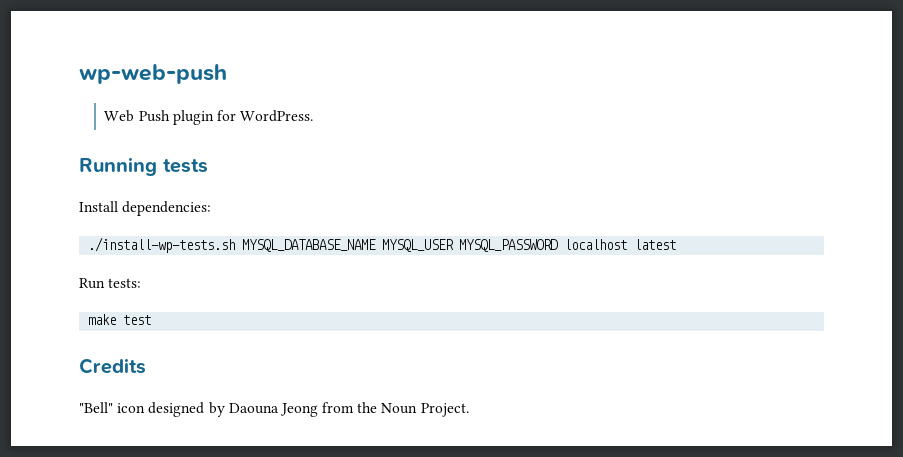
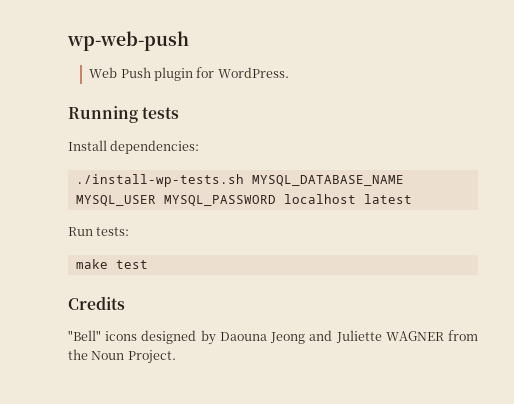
[117,403,146,413] icon -> [105,331,138,341] icons
(318, 410) none -> [309,330,444,343] and Juliette WAGNER

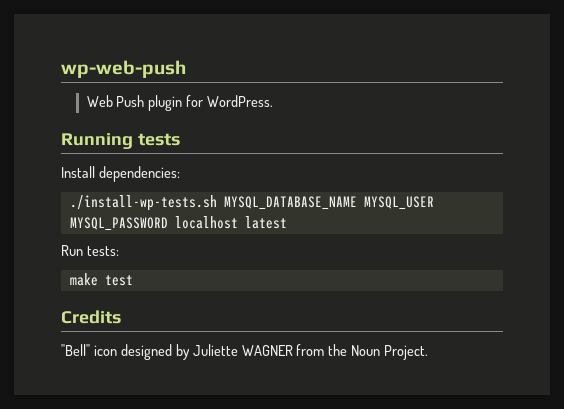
[105,331,138,341] icons -> [93,345,117,356] icon
[219,330,333,344] Daouna Jeong and -> (190, 352) none

